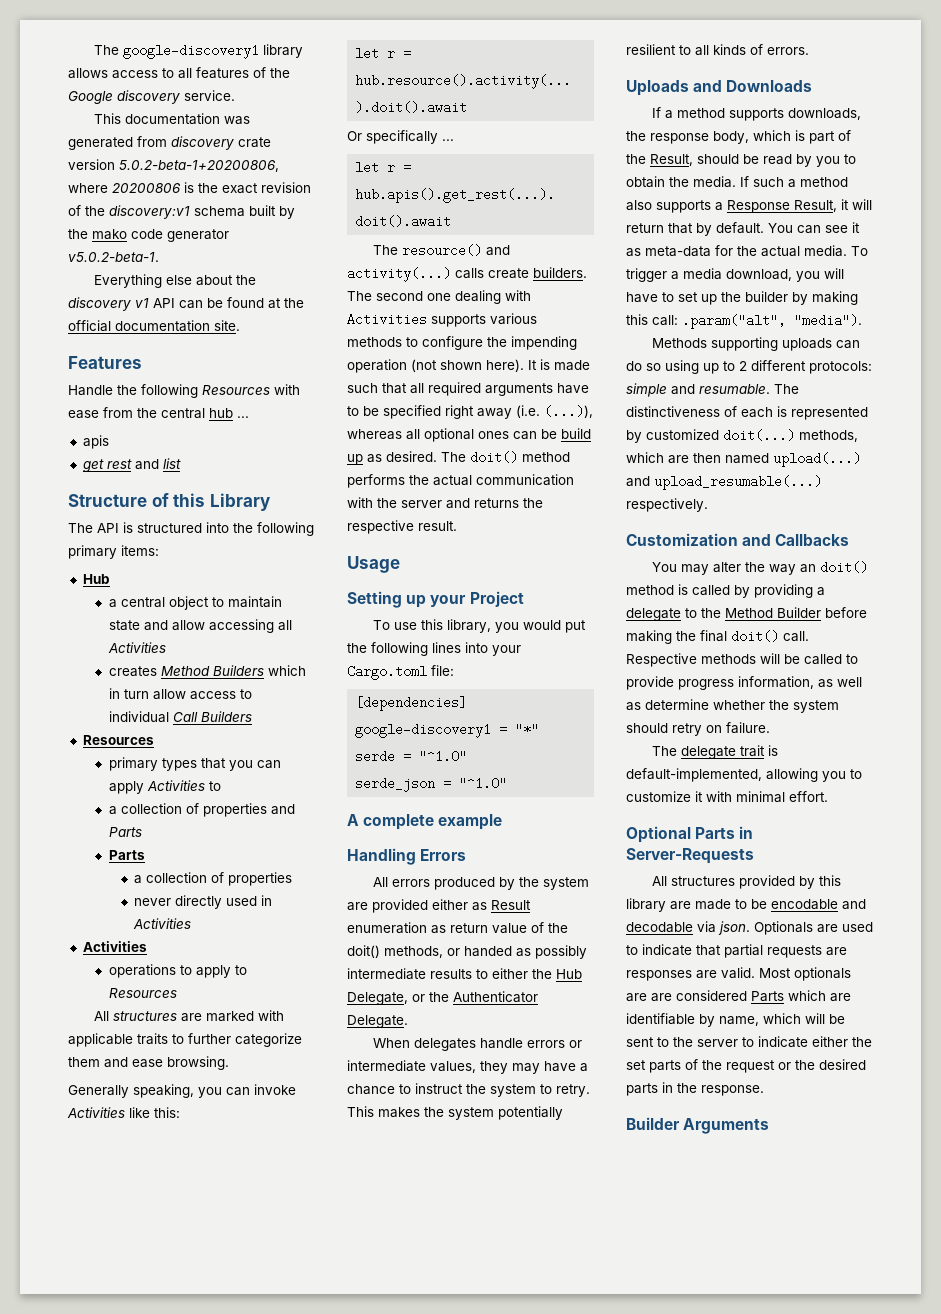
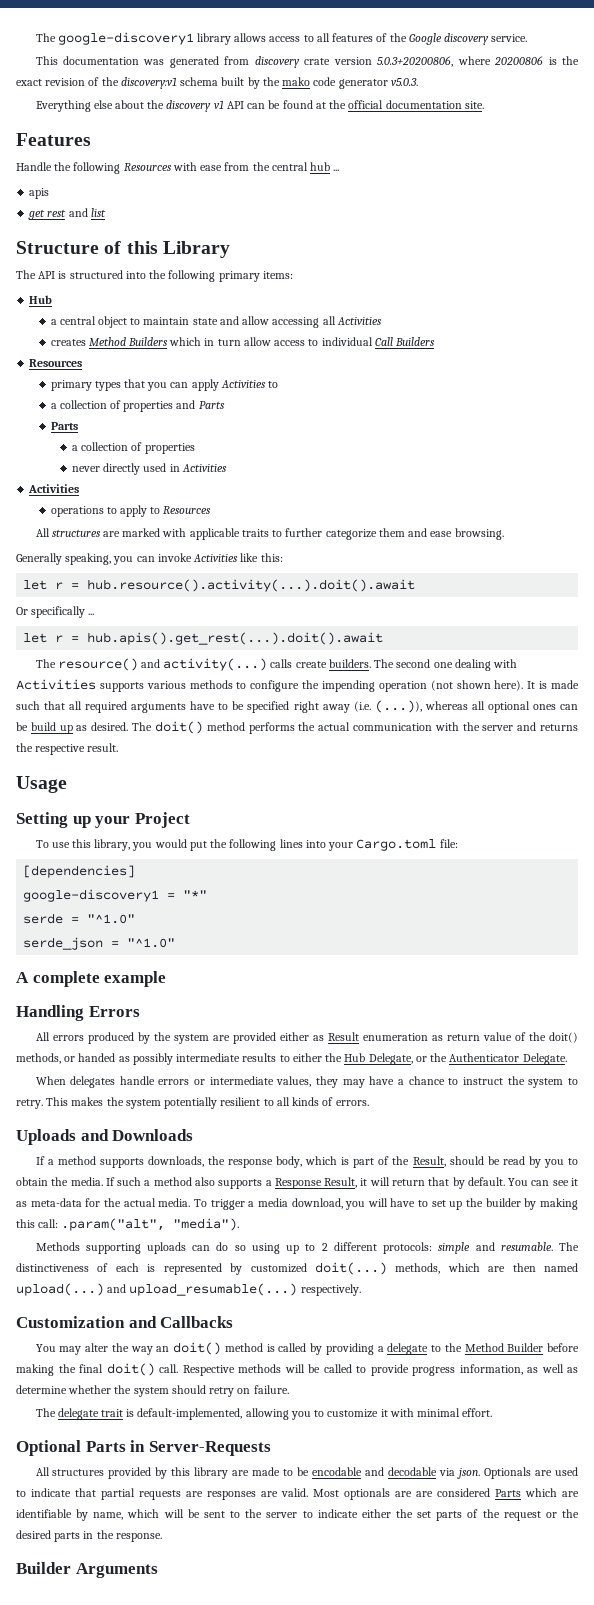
[119,160,279,172] 5.0.2-beta-1+20200806, -> [377,56,454,67] 5.0.3+20200806,
[68,252,159,262] v5.0.2-beta-1. -> [390,78,418,86] v5.0.3.

